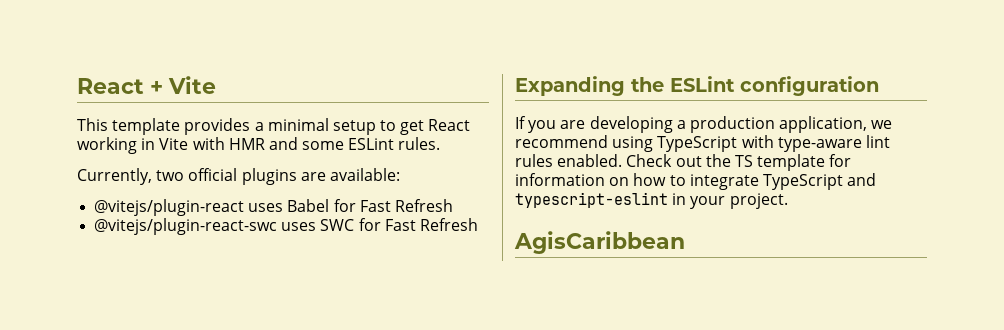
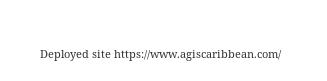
[77,76,216,94] [77,118,471,135] [77,137,441,154] [77,168,400,185] [94,199,453,216] [94,218,478,235] [515,76,879,96] [515,116,893,133] [515,135,890,152] [515,154,852,171] [515,173,877,190] [515,192,788,209] [514,231,685,254] React + Vite // This template provides a minimal setup to get React working in Vite with HMR and some ESLint rules. // Currently, two official plugins are available: // @vitejs/plugin-react uses Babel for Fast Refresh // @vitejs/plugin-react-swc uses SWC for Fast Refresh // Expanding the ESLint configuration // If you are developing a production application, we recommend using TypeScript with type-aware lint rules enabled. Check out the TS template for information on how to integrate TypeScript and typescript-eslint in your project. // AgisCaribbean -> [40,50,282,61] Deployed site https://www.agiscaribbean.com/

